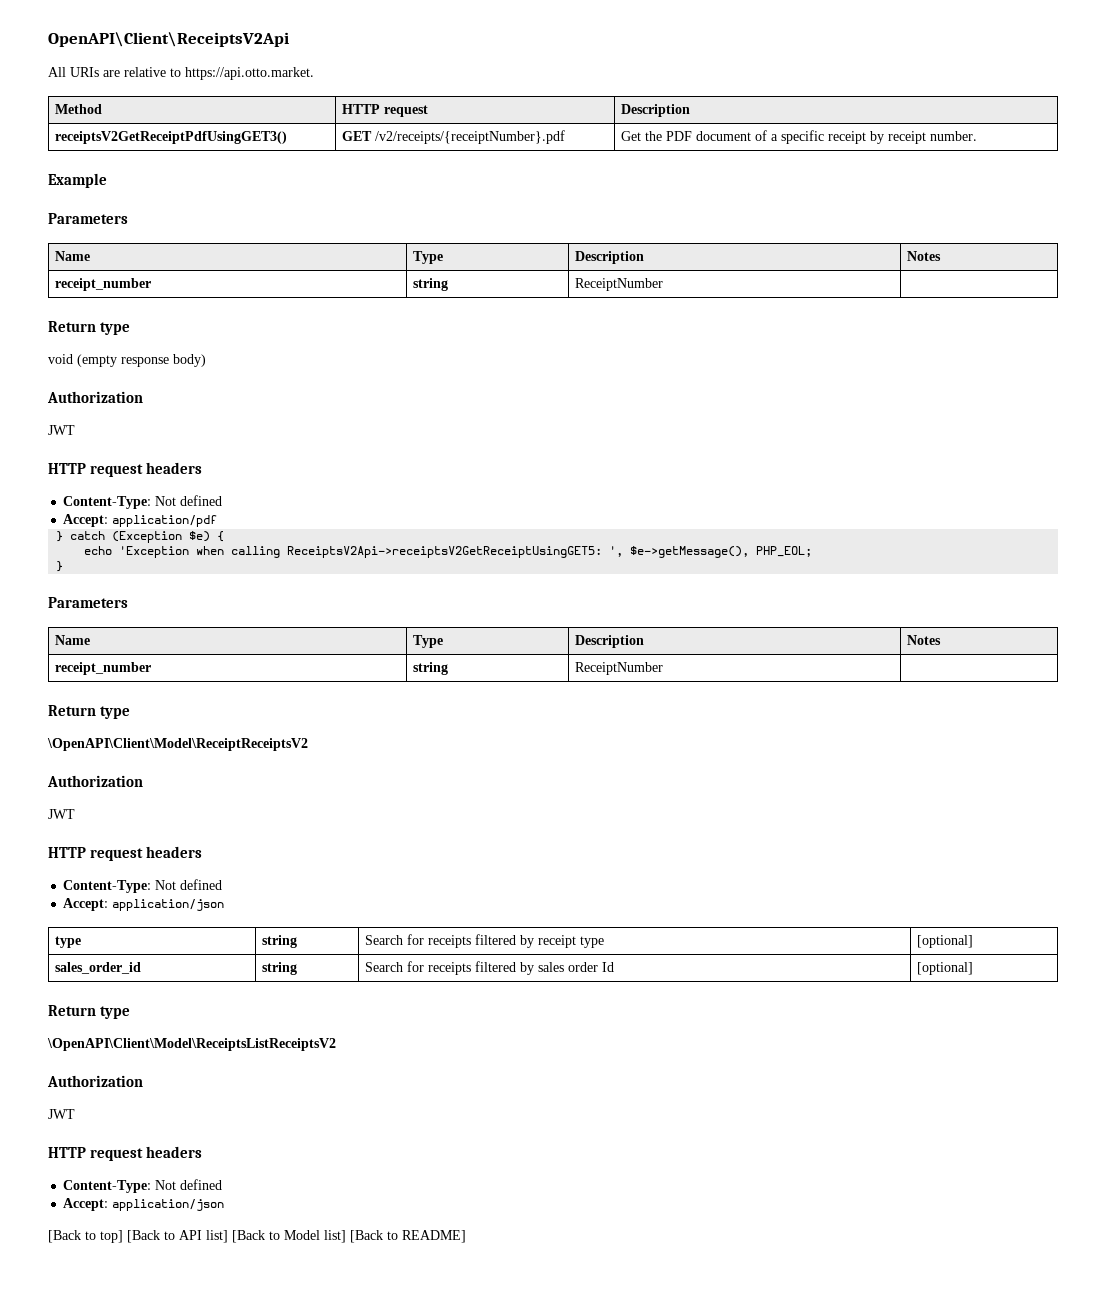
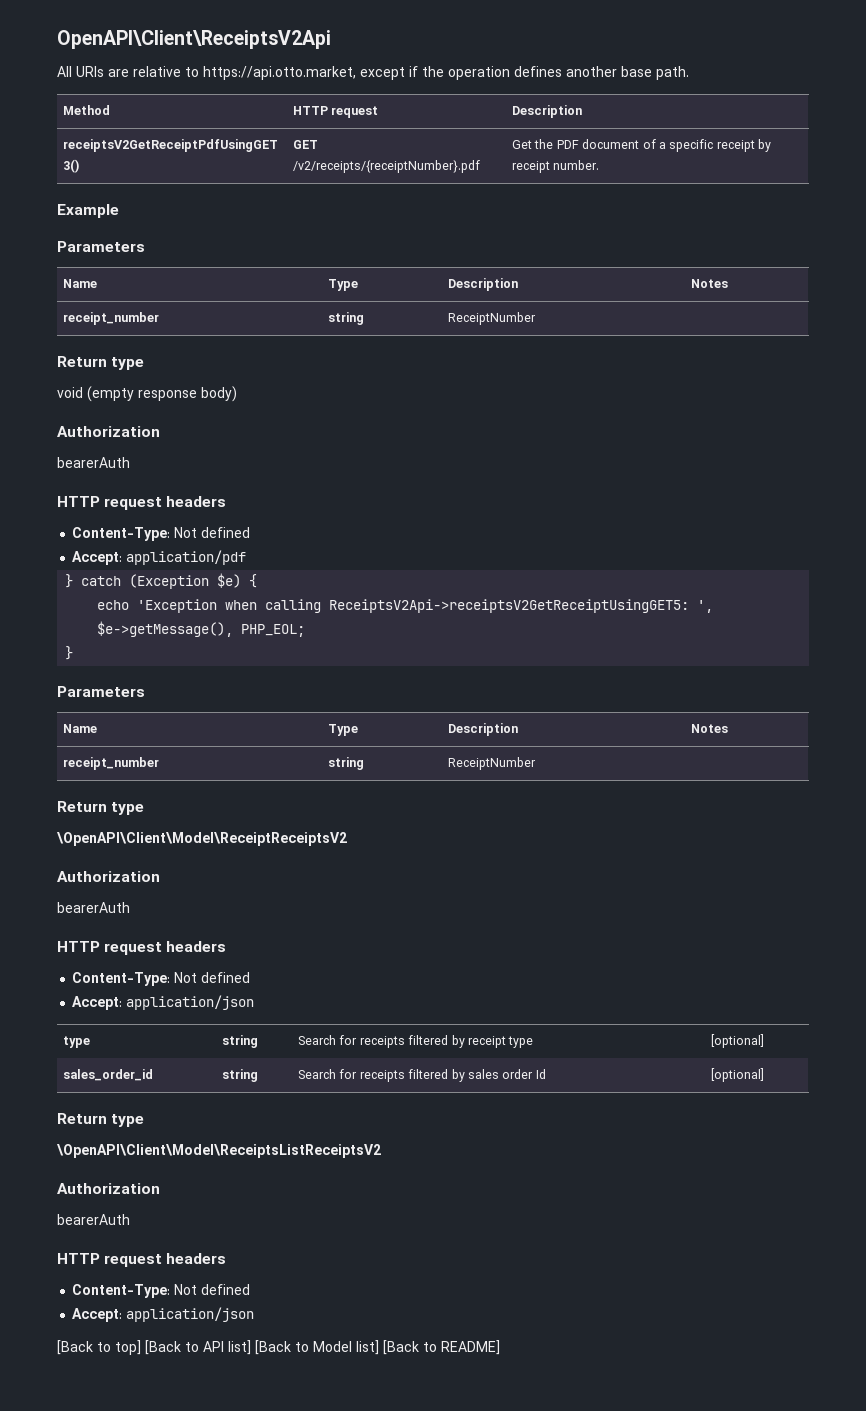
[185,67,314,80] https://api.otto.market. -> [203,66,689,80] https://api.otto.market, except if the operation defines another base path.
[48,425,75,435] JWT -> [57,457,130,468] bearerAuth
[48,809,75,819] JWT -> [57,902,130,913] bearerAuth
[48,1109,75,1119] JWT -> [57,1214,130,1225] bearerAuth

